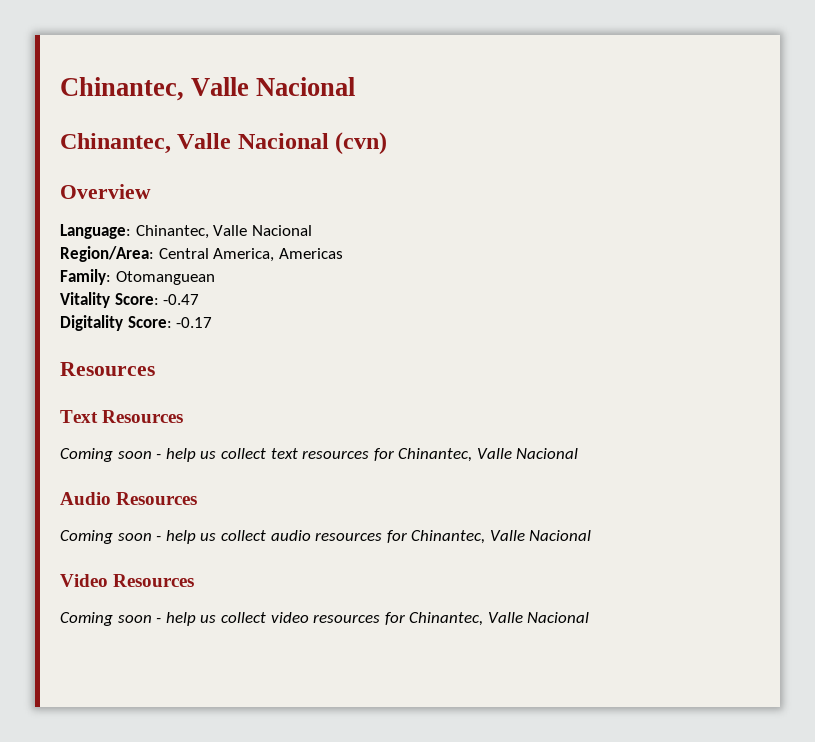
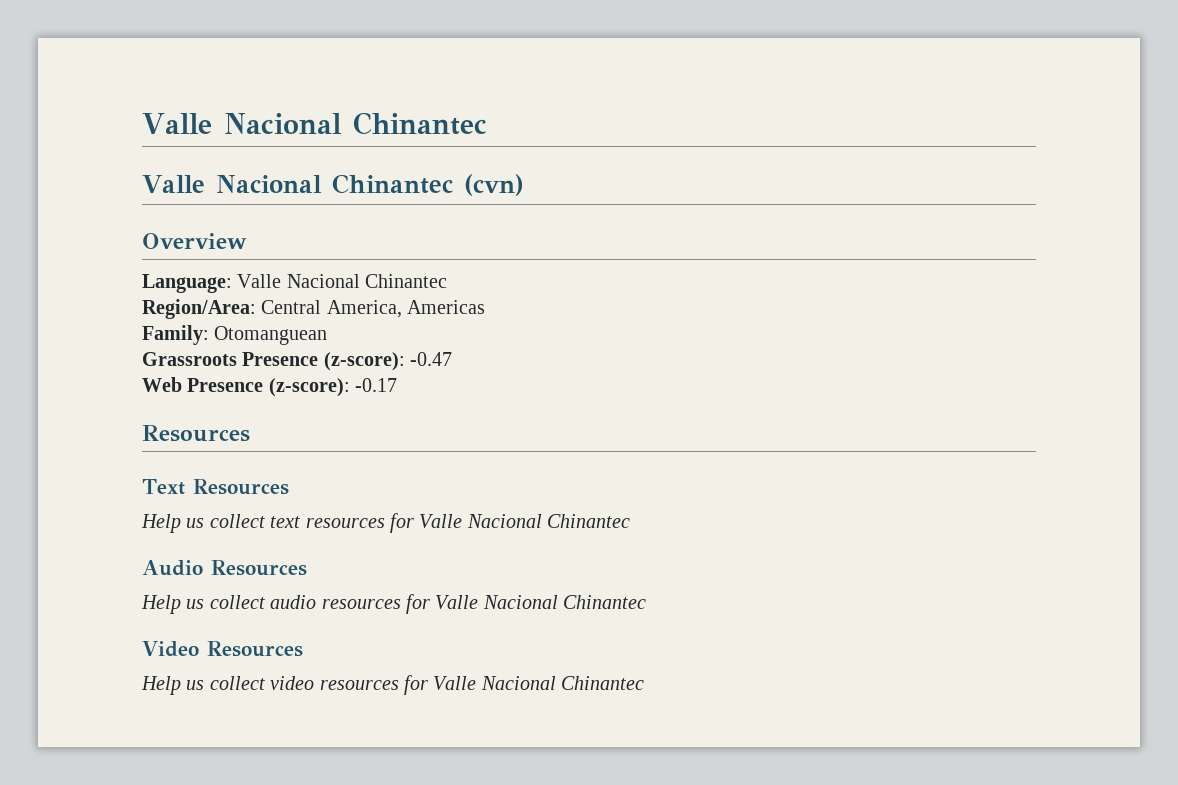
[60,77,356,101] [60,133,329,154] Chinantec, Valle Nacional // Chinantec, Valle Nacional -> [142,112,487,135] [142,174,453,194] Valle Nacional Chinantec // Valle Nacional Chinantec
[135,225,312,239] Chinantec, Valle Nacional -> [237,274,448,288] Valle Nacional Chinantec
[60,292,200,308] [60,315,172,331] Vitality Score: -0.47 // Digitality Score: -> [142,352,453,371] [142,377,350,397] Grassroots Presence (z-score): -0.47 // Web Presence (z-score):
[60,448,196,462] Coming soon - help -> [141,514,181,533] Help
[398,448,579,462] Chinantec, Valle Nacional -> [419,514,631,528] Valle Nacional Chinantec
[60,530,196,544] Coming soon - help -> [141,595,181,614] Help
[411,530,592,544] Chinantec, Valle Nacional -> [435,595,647,609] Valle Nacional Chinantec
[60,612,196,626] Coming soon - help -> [141,676,181,695] Help
[409,612,590,626] Chinantec, Valle Nacional -> [433,676,645,690] Valle Nacional Chinantec

